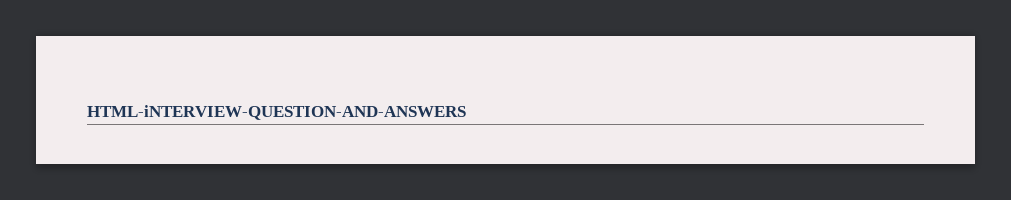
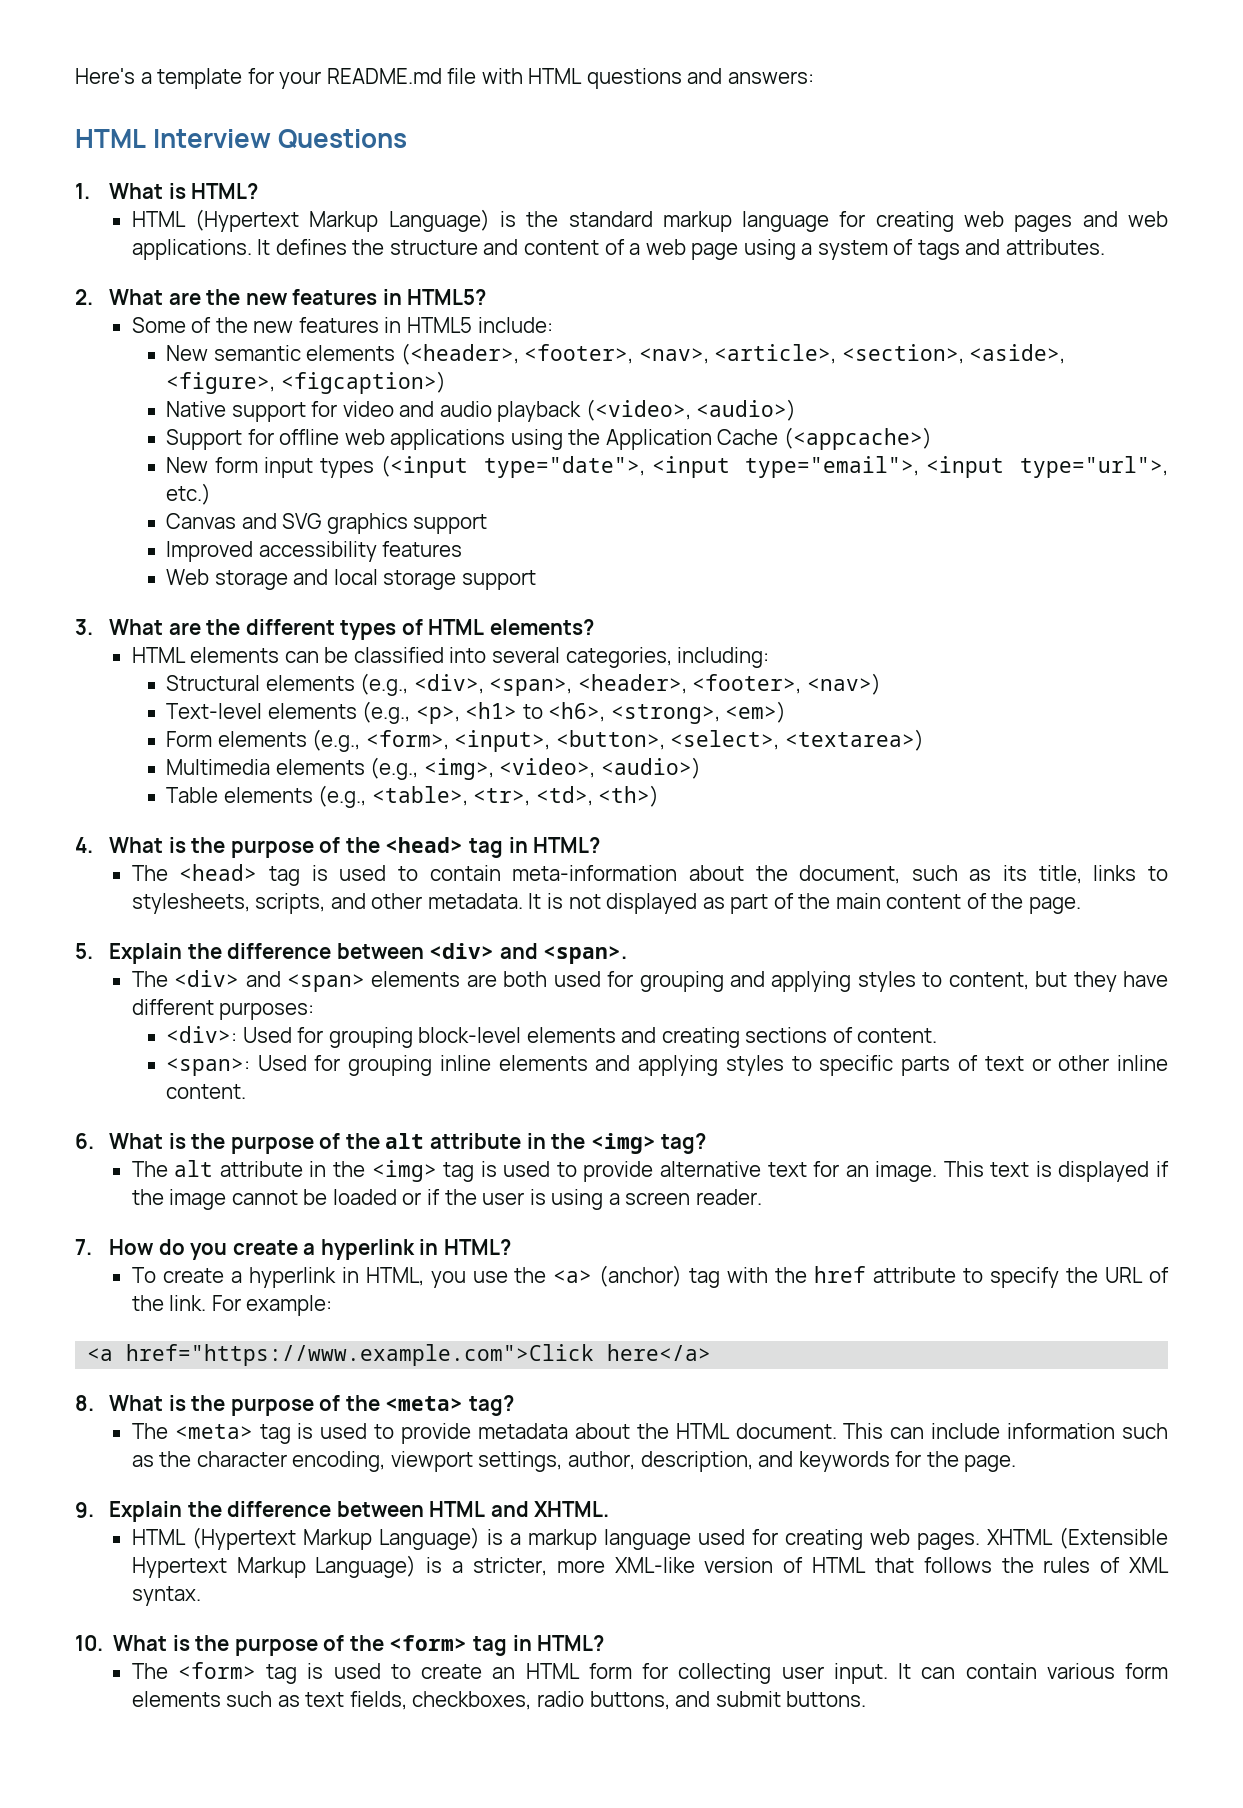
[87,105,466,120] HTML-iNTERVIEW-QUESTION-AND-ANSWERS -> [75,68,814,89] [75,129,408,149] [75,183,259,199] [131,209,1168,232] [131,239,1105,260] [75,289,487,305] [131,317,553,333] [165,343,1066,365] [165,371,446,394] [165,399,797,422] [165,427,932,450] [165,455,1168,478] [165,483,211,505] [165,513,488,534] [165,541,463,562] [165,569,536,590] [75,619,594,640] [131,647,770,668] [165,673,881,696] [165,701,787,724] [165,729,924,752] [165,757,701,780] [165,785,660,808] [75,837,601,858] [131,864,1169,886] [131,893,1081,914] [75,943,628,964] [131,970,1168,992] [131,999,315,1020] [165,1026,938,1048] [165,1055,1169,1076] [165,1084,246,1099] [75,1133,707,1154] [131,1160,1169,1182] [131,1189,762,1210] [75,1239,511,1260] [131,1265,1170,1288] [131,1295,333,1316] [87,1344,712,1366] [75,1395,514,1416] [131,1423,1169,1444] [131,1451,1017,1472] [75,1501,610,1522] [131,1527,1168,1550] [131,1555,1170,1578] [131,1586,201,1606] [75,1635,605,1656] [131,1662,1168,1684] [131,1691,867,1710] Here's a template for your README.md file with HTML questions and answers: // HTML Interview Questions // 1. What is HTML? // HTML (Hypertext Markup Language) is the standard markup language for creating web pages and web applications. It defines the structure and content of a web page using a system of tags and attributes. // 2. What are the new features in HTML5? // Some of the new features in HTML5 include: // New semantic elements (<header>, <footer>, <nav>, <article>, <section>, <aside>, <figure>, <figcaption>) // Native support for video and audio playback (<video>, <audio>) // Support for offline web applications using the Application Cache (<appcache>) // New form input types (<input type="date">, <input type="email">, <input type="url">, etc.) // Canvas and SVG graphics support // Improved accessibility features // Web storage and local storage support // 3. What are the different types of HTML elements? // HTML elements can be classified into several categories, including: // Structural elements (e.g., <div>, <span>, <header>, <footer>, <nav>) // Text-level elements (e.g., <p>, <h1> to <h6>, <strong>, <em>) // Form elements (e.g., <form>, <input>, <button>, <select>, <textarea>) // Multimedia elements (e.g., <img>, <video>, <audio>) // Table elements (e.g., <table>, <tr>, <td>, <th>) // 4. What is the purpose of the <head> tag in HTML? // The <head> tag is used to contain meta-information about the document, such as its title, links to stylesheets, scripts, and other metadata. It is not displayed as part of the main content of the page. // 5. Explain the difference between <div> and <span>. // The <div> and <span> elements are both used for grouping and applying styles to content, but they have different purposes: // <div>: Used for grouping block-level elements and creating sections of content. // <span>: Used for grouping inline elements and applying styles to specific parts of text or other inline content. // 6. What is the purpose of the alt attribute in the <img> tag? // The alt attribute in the <img> tag is used to provide alternative text for an image. This text is displayed if the image cannot be loaded or if the user is using a screen reader. // 7. How do you create a hyperlink in HTML? // To create a hyperlink in HTML, you use the <a> (anchor) tag with the href attribute to specify the URL of the link. For example: // <a href="https://www.example.com">Click here</a> // 8. What is the purpose of the <meta> tag? // The <meta> tag is used to provide metadata about the HTML document. This can include information such as the character encoding, viewport settings, author, description, and keywords for the page. // 9. Explain the difference between HTML and XHTML. // HTML (Hypertext Markup Language) is a markup language used for creating web pages. XHTML (Extensible Hypertext Markup Language) is a stricter, more XML-like version of HTML that follows the rules of XML syntax. // 10. What is the purpose of the <form> tag in HTML? // The <form> tag is used to create an HTML form for collecting user input. It can contain various form elements such as text fields, checkboxes, radio buttons, and submit buttons.

